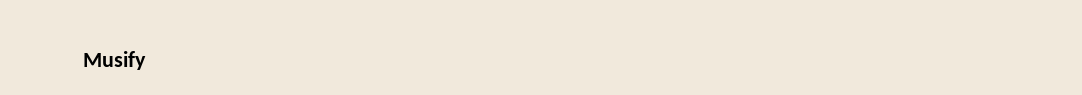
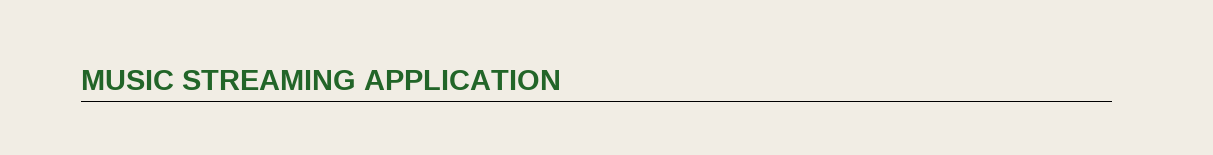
[83,51,146,70] Musify -> [81,70,561,90] MUSIC STREAMING APPLICATION

